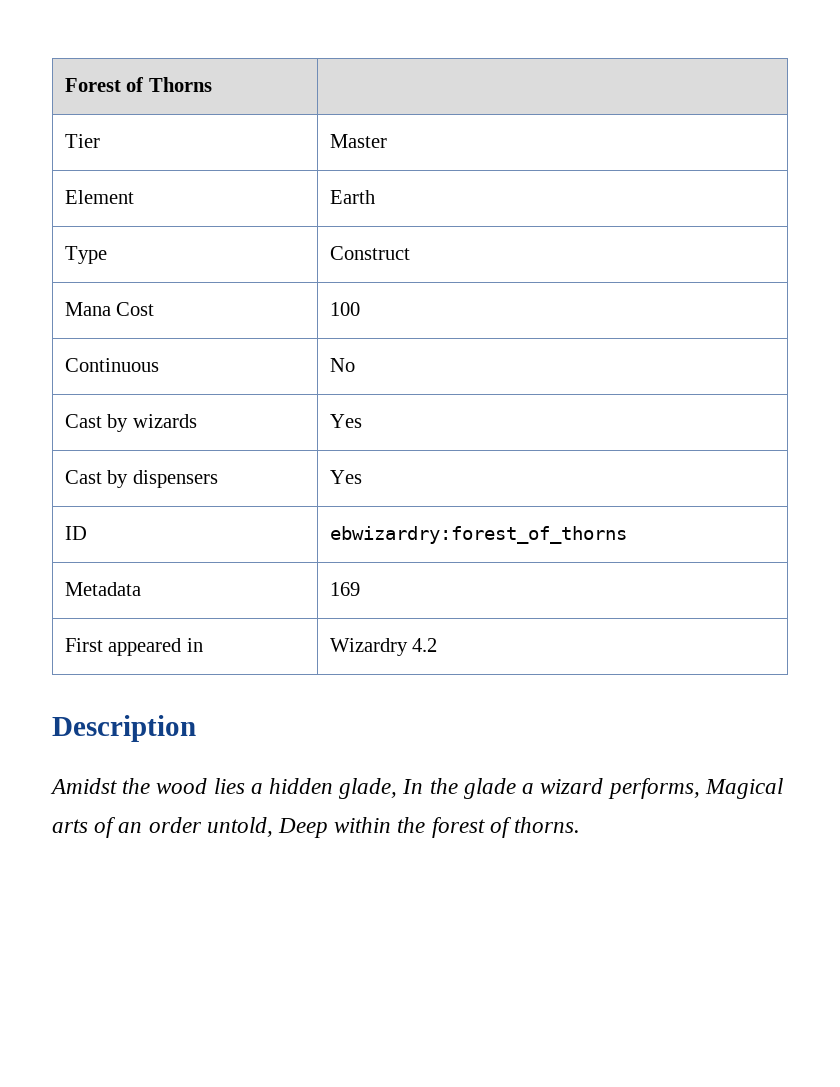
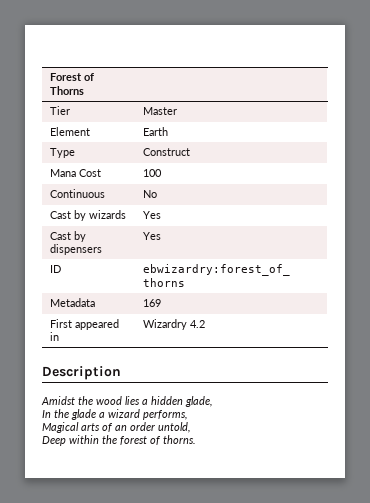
(398, 788) none -> (212, 401) //
(700, 788) none -> (187, 415) //
(273, 827) none -> (190, 427) //

